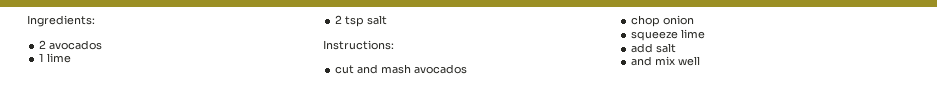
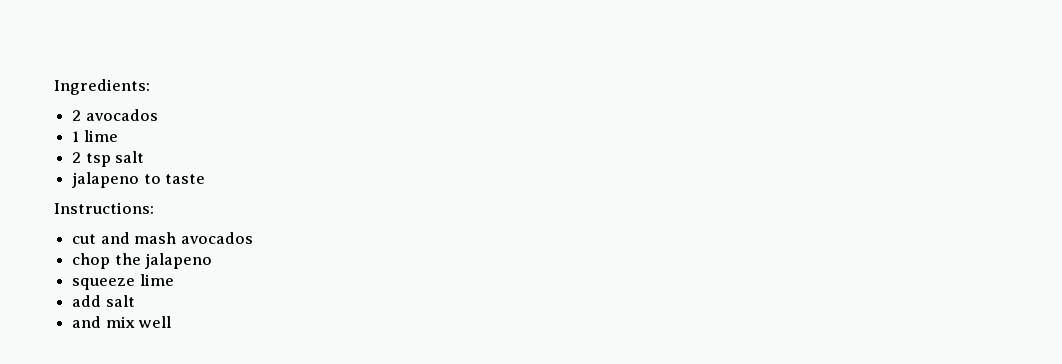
(388, 20) none -> [72,172,206,188] // jalapeno to taste
[663,15,695,25] onion -> [114,253,213,269] the jalapeno

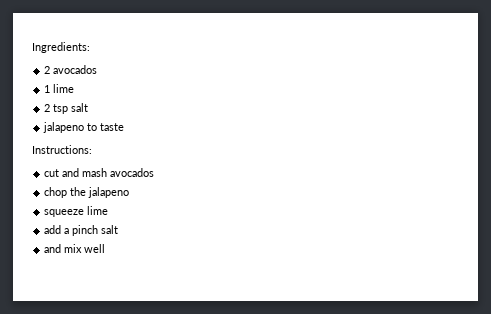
(102, 301) none -> [64,225,99,236] a pinch

